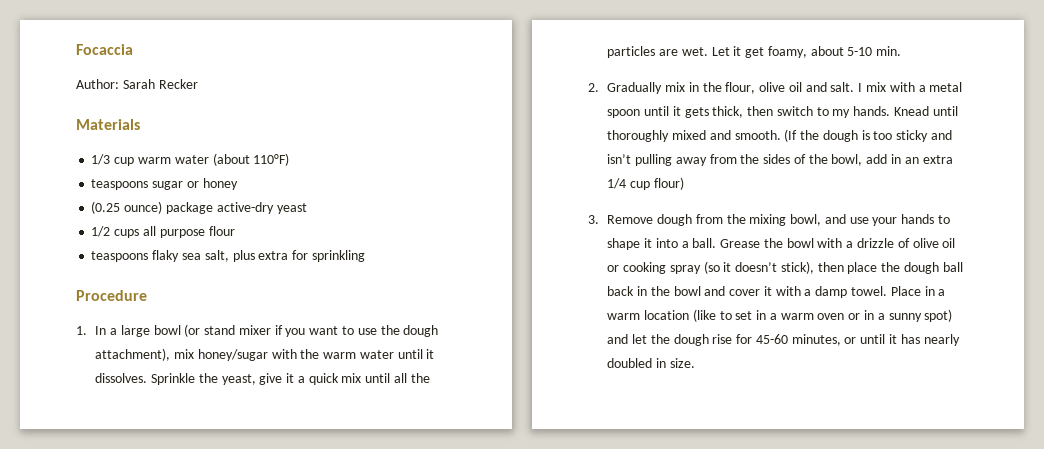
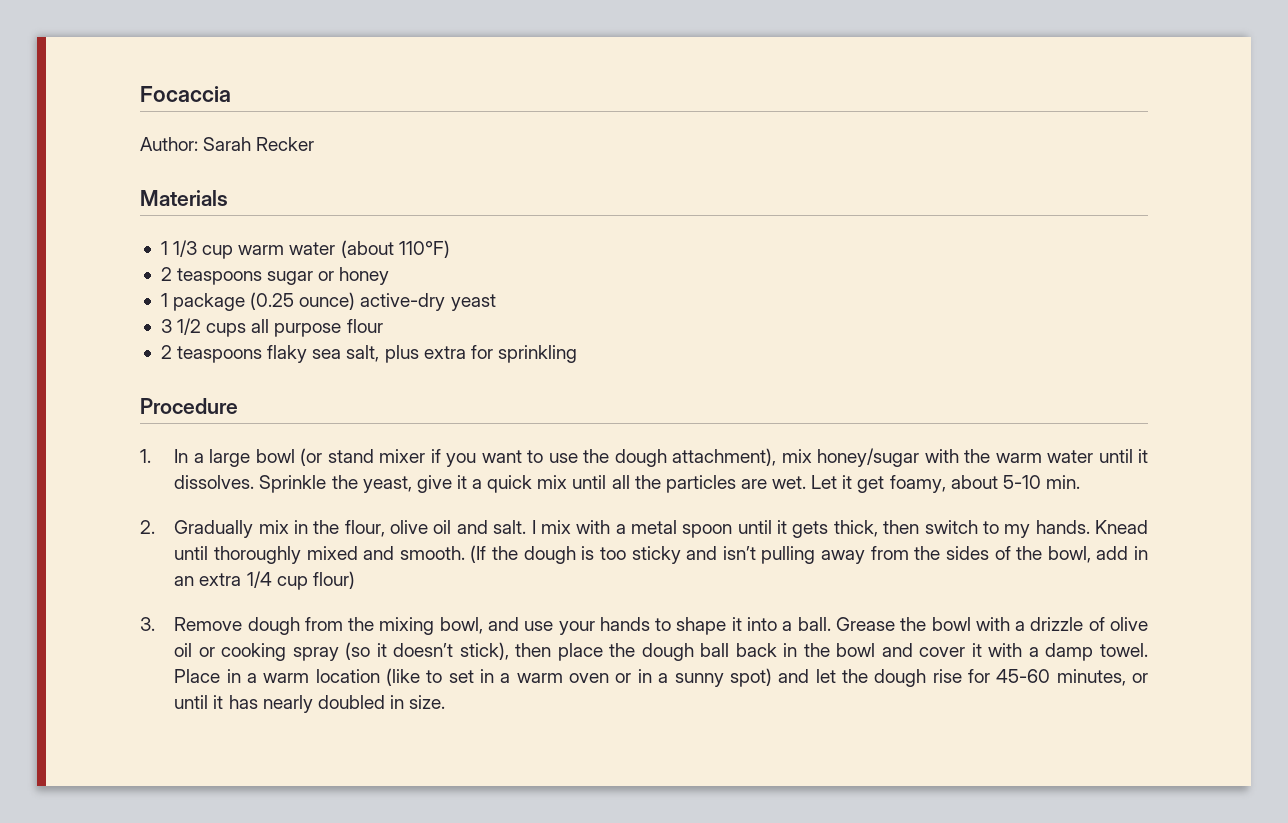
(140, 124) none -> [160,241,168,255] 1
(290, 159) none -> [160,267,172,281] 2
(238, 184) none -> [160,293,246,311] 1 package
[165,202,213,214] package -> (356, 301) none
(307, 208) none -> [160,319,172,333] 3
(235, 231) none -> [160,345,172,359] 2

